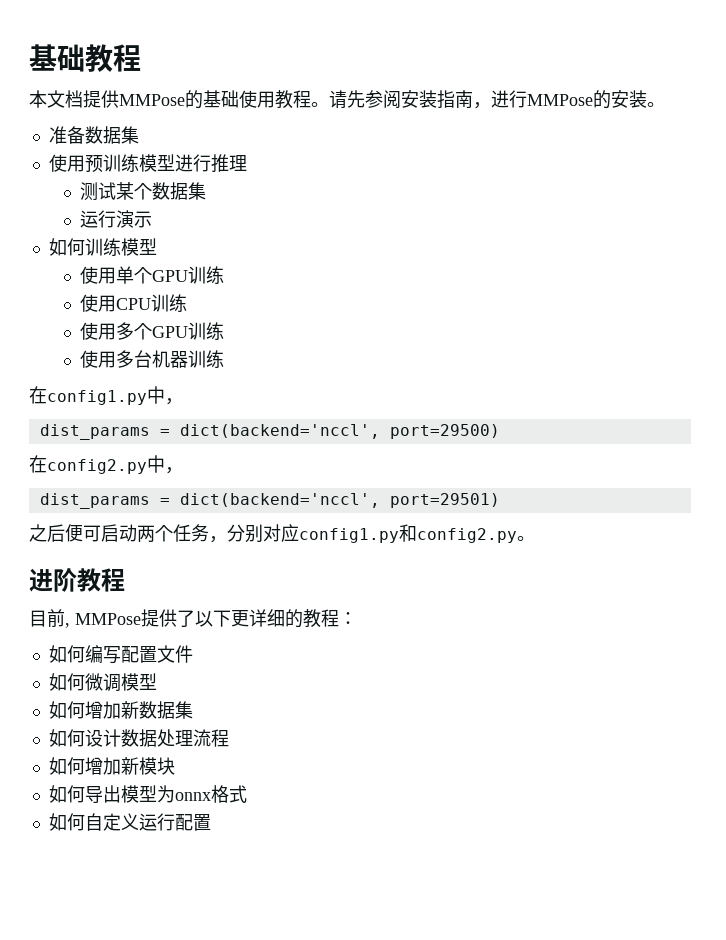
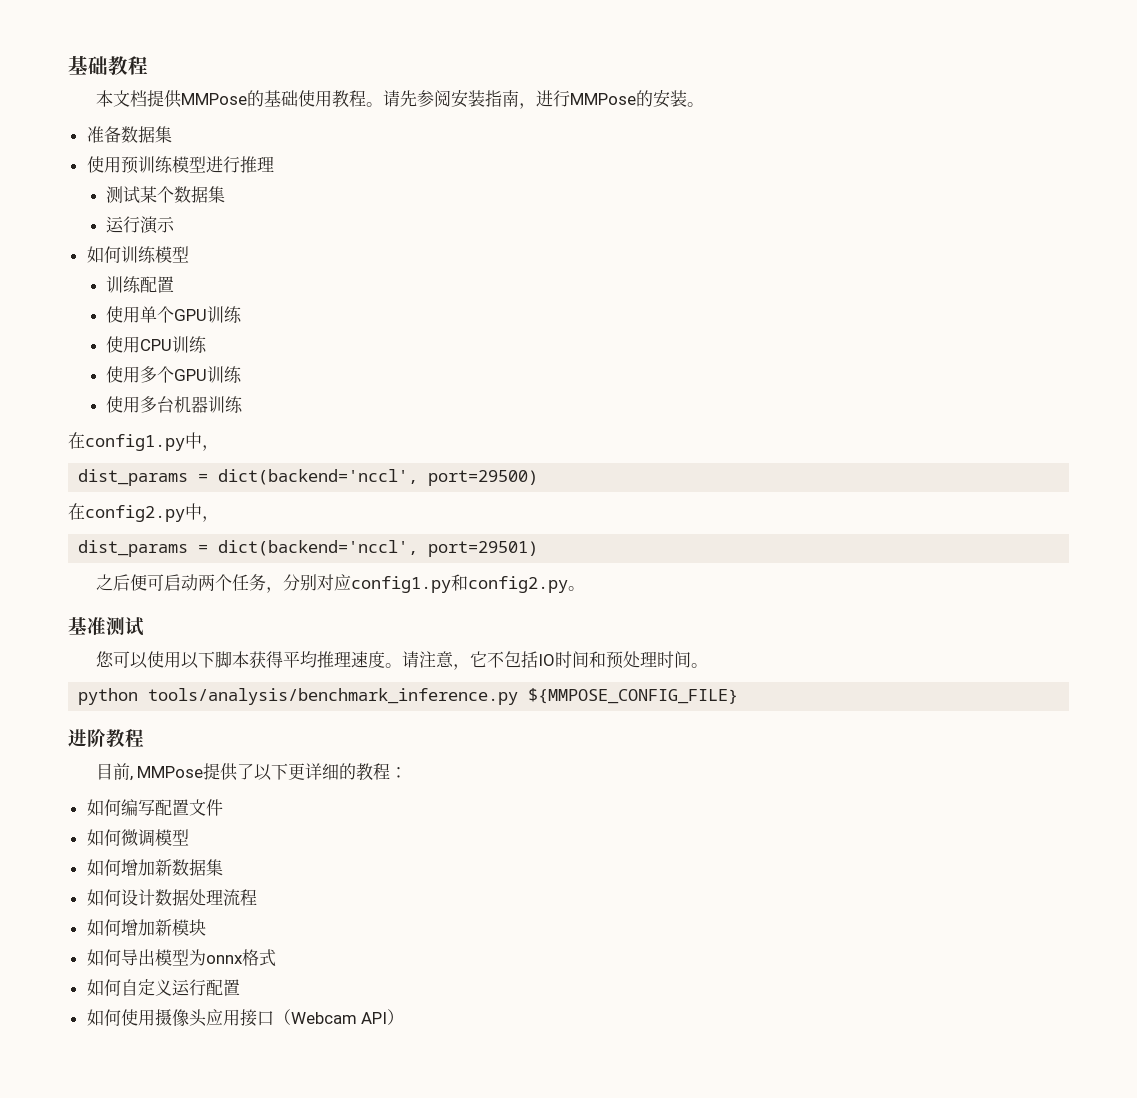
(157, 246) none -> [105,276,174,293] // 训练配置
(535, 538) none -> [68,617,144,636] [95,651,708,670] [78,688,739,705] // 基准测试 // 您可以使用以下脚本获得平均推理速度。请注意，它不包括IO时间和预处理时间。 // python tools/analysis/benchmark_inference.py ${MMPOSE_CONFIG_FILE}
(211, 822) none -> [86,1009,405,1027] // 如何使用摄像头应用接口（Webcam API）

